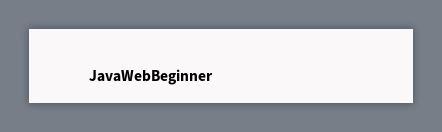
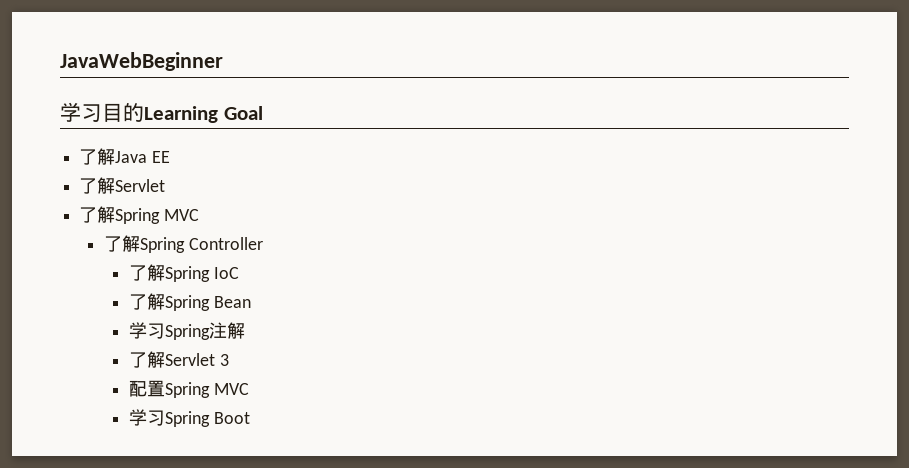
(213, 77) none -> [60,102,263,123] [79,148,170,165] [79,177,166,194] [79,206,199,224] [104,235,263,253] [128,264,239,282] [128,293,251,311] [128,322,245,340] [128,351,229,368] [128,380,249,398] [128,409,250,427] // 学习目的Learning Goal // 了解Java EE // 了解Servlet // 了解Spring MVC // 了解Spring Controller // 了解Spring IoC // 了解Spring Bean // 学习Spring注解 // 了解Servlet 3 // 配置Spring MVC // 学习Spring Boot

